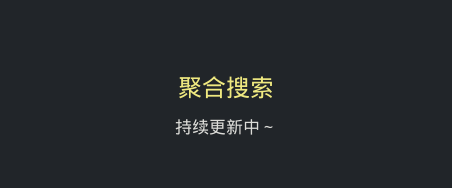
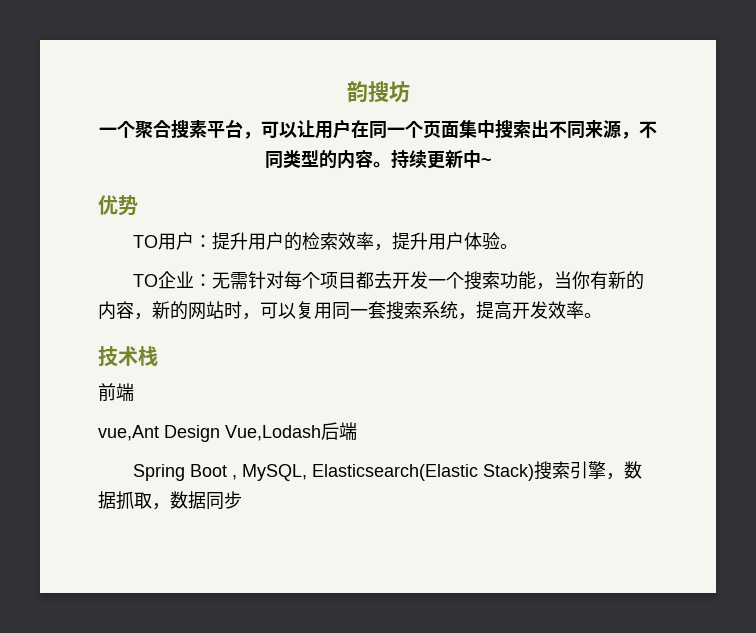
[178,76,274,99] [175,119,277,135] 聚合搜索 // 持续更新中～ -> [346,81,410,103] [99,119,657,139] [264,150,492,169] [98,195,138,216] [133,232,519,251] [133,271,645,290] [98,301,602,320] [98,346,158,367] [98,383,134,401] [98,422,357,442] [133,461,643,481] [98,491,242,510] 韵搜坊 // 一个聚合搜素平台，可以让用户在同一个页面集中搜索出不同来源，不同类型的内容。持续更新中~ // 优势 // TO用户：提升用户的检索效率，提升用户体验。 // TO企业：无需针对每个项目都去开发一个搜索功能，当你有新的内容，新的网站时，可以复用同一套搜索系统，提高开发效率。 // 技术栈 // 前端 // vue,Ant Design Vue,Lodash后端 // Spring Boot , MySQL, Elasticsearch(Elastic Stack)搜索引擎，数据抓取，数据同步

